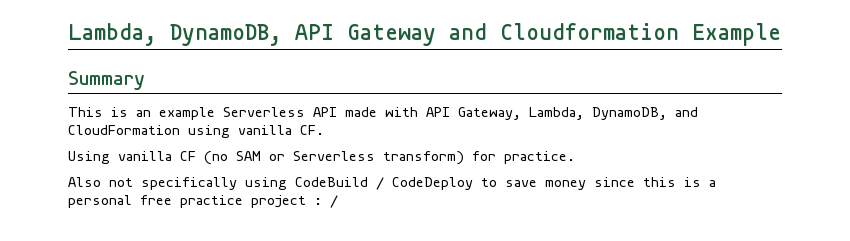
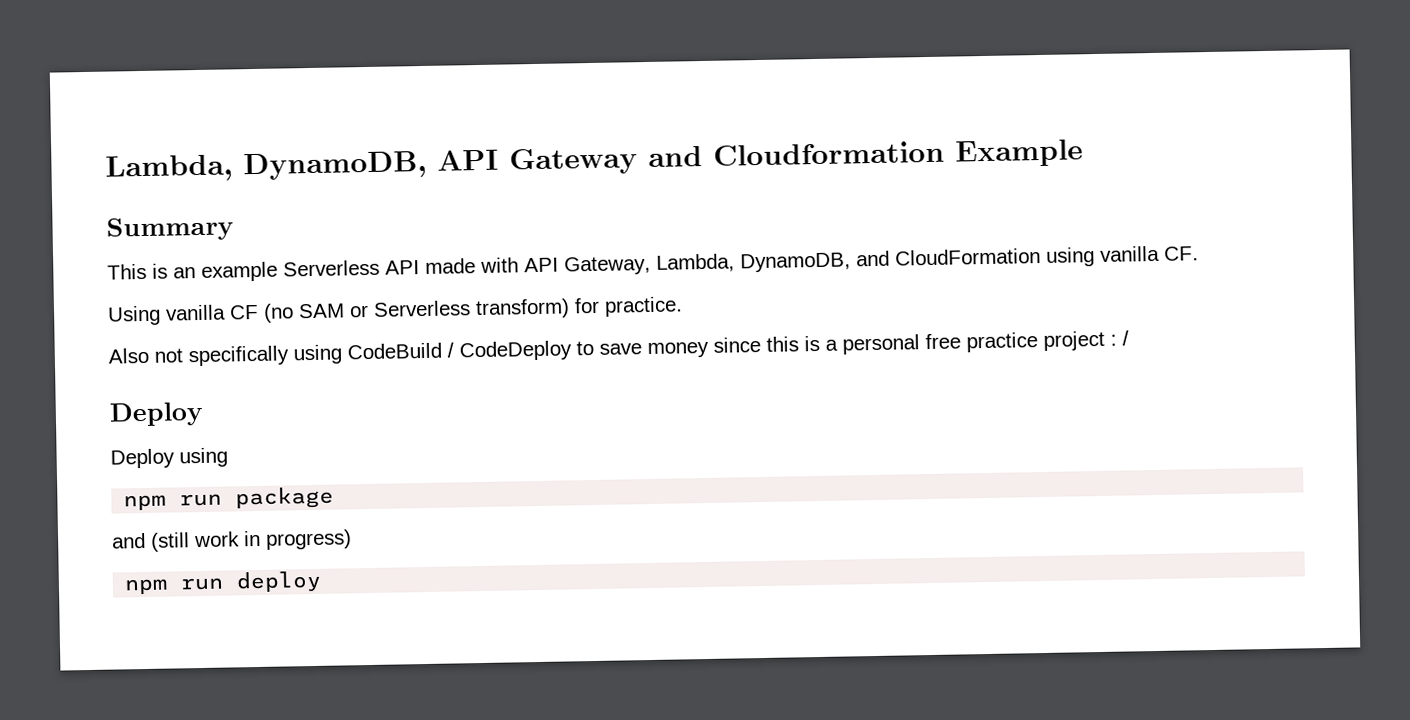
(338, 201) none -> [109,401,204,427] [110,447,228,469] [123,486,335,511] [111,529,352,552] [124,570,323,595] // Deploy // Deploy using // npm run package // and (still work in progress) // npm run deploy

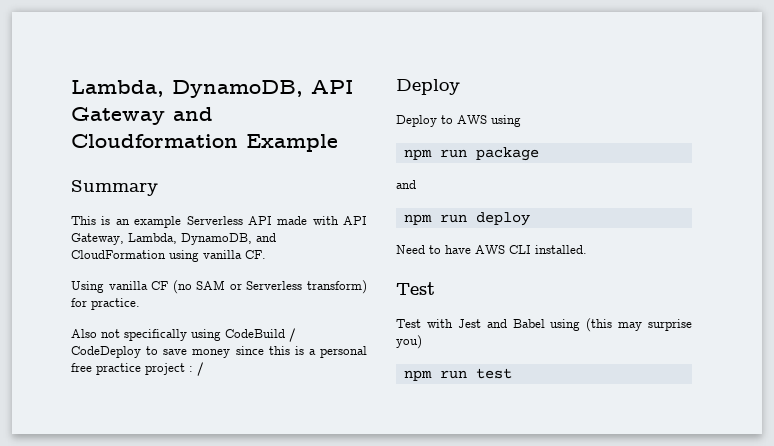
(175, 458) none -> [441,115,487,124] to AWS
[150,529,352,552] (still work in progress) -> (416, 184) none
(323, 581) none -> [396,245,587,254] [396,282,435,295] [396,318,692,332] [396,335,422,349] [403,368,512,381] // Need to have AWS CLI installed. // Test // Test with Jest and Babel using (this may surprise you) // npm run test

